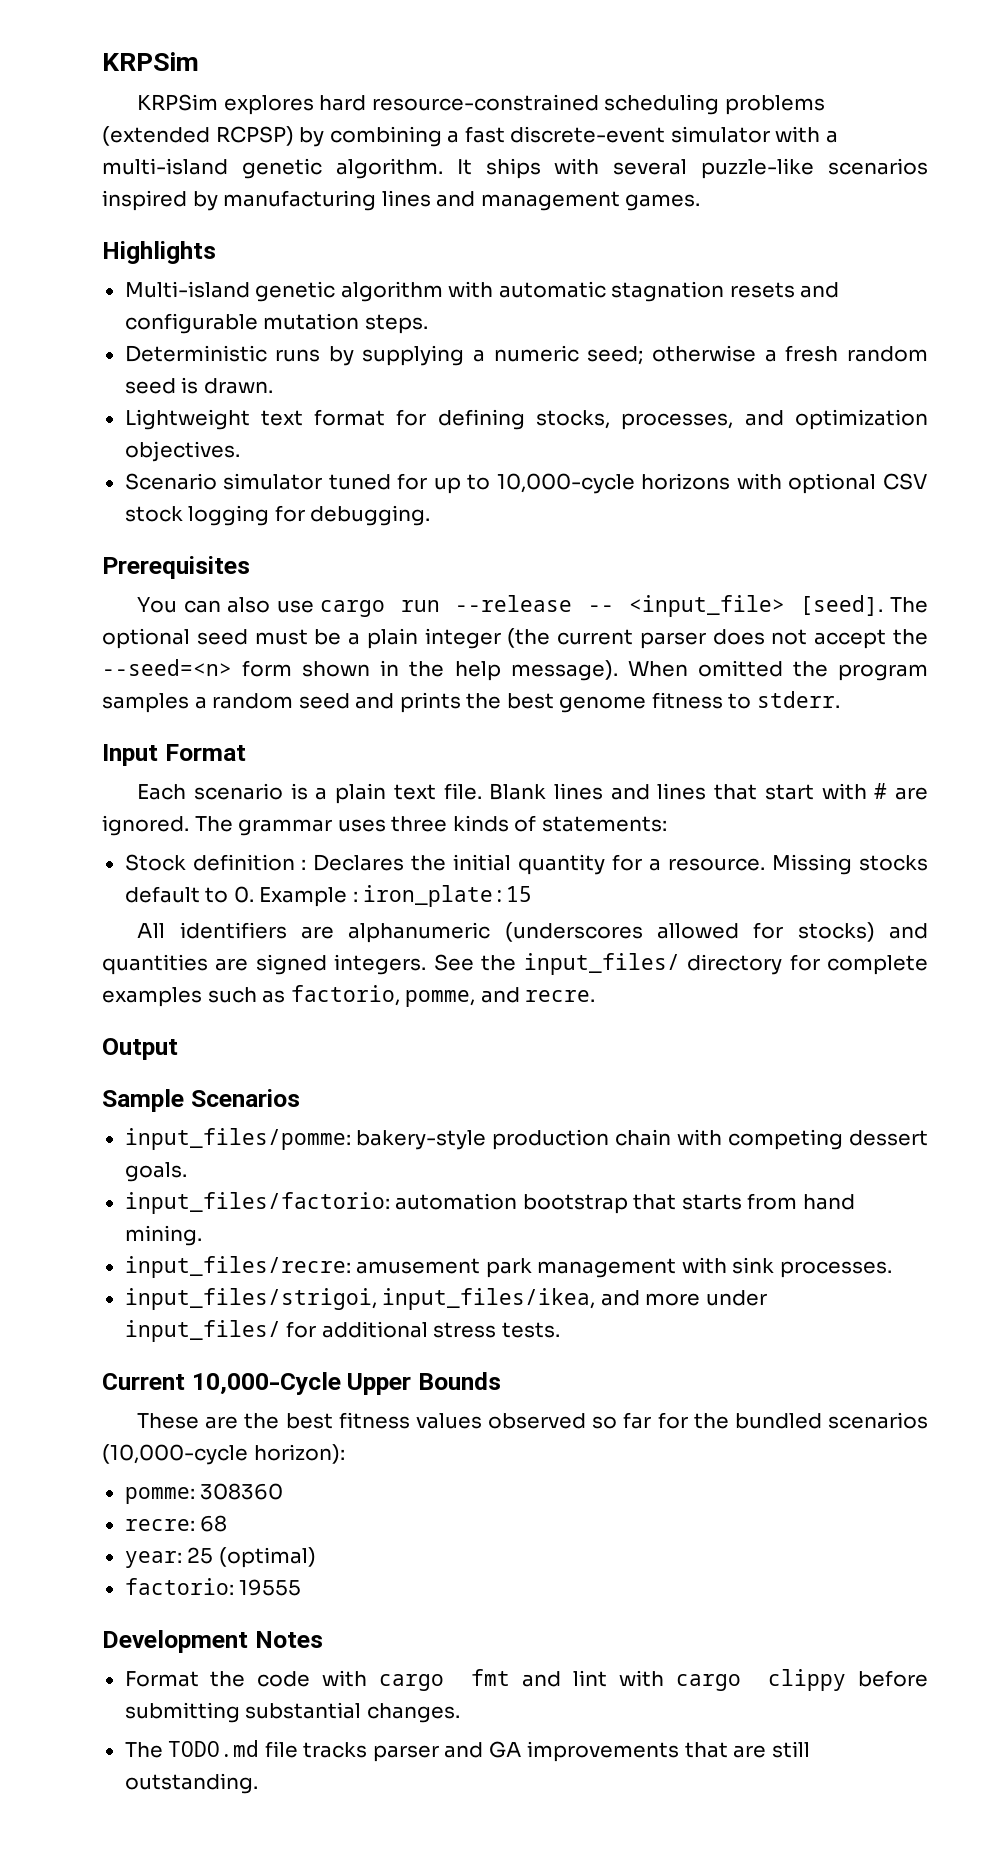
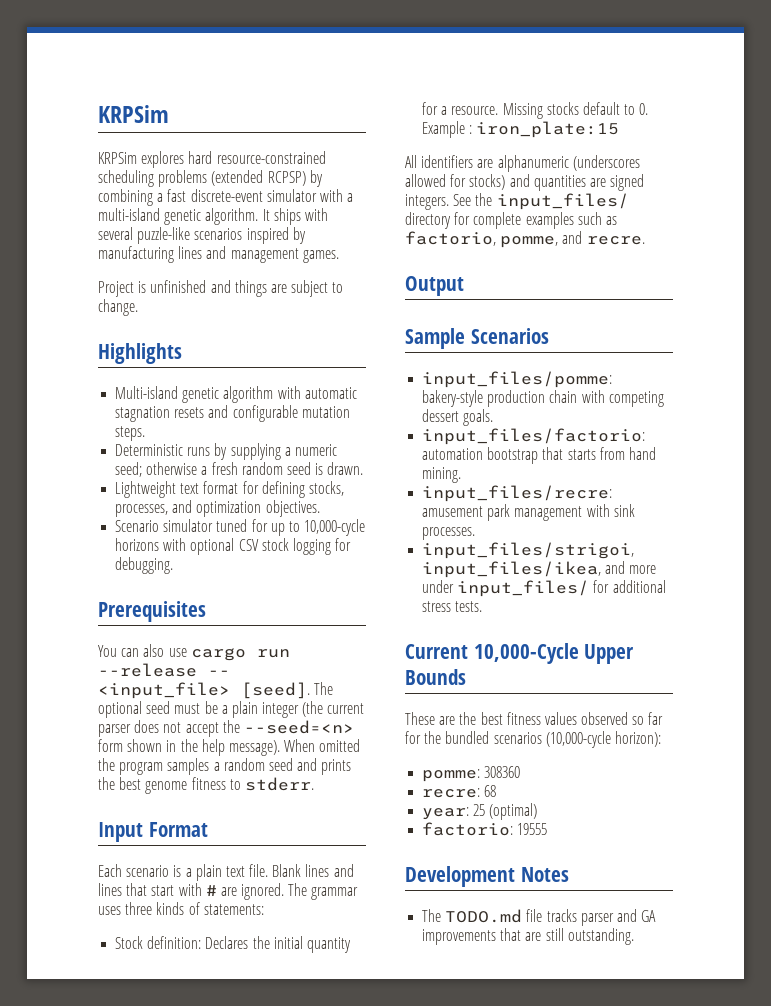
(701, 202) none -> [98,280,344,297] [98,299,138,316] // Project is unfinished and things are subject to change.
[192,854,307,871] definition : -> [147,936,202,949] definition:
[124,1669,929,1691] [124,1702,460,1723] // Format the code with cargo fmt and lint with cargo clippy before submitting substantial changes. -> (569, 874) none

